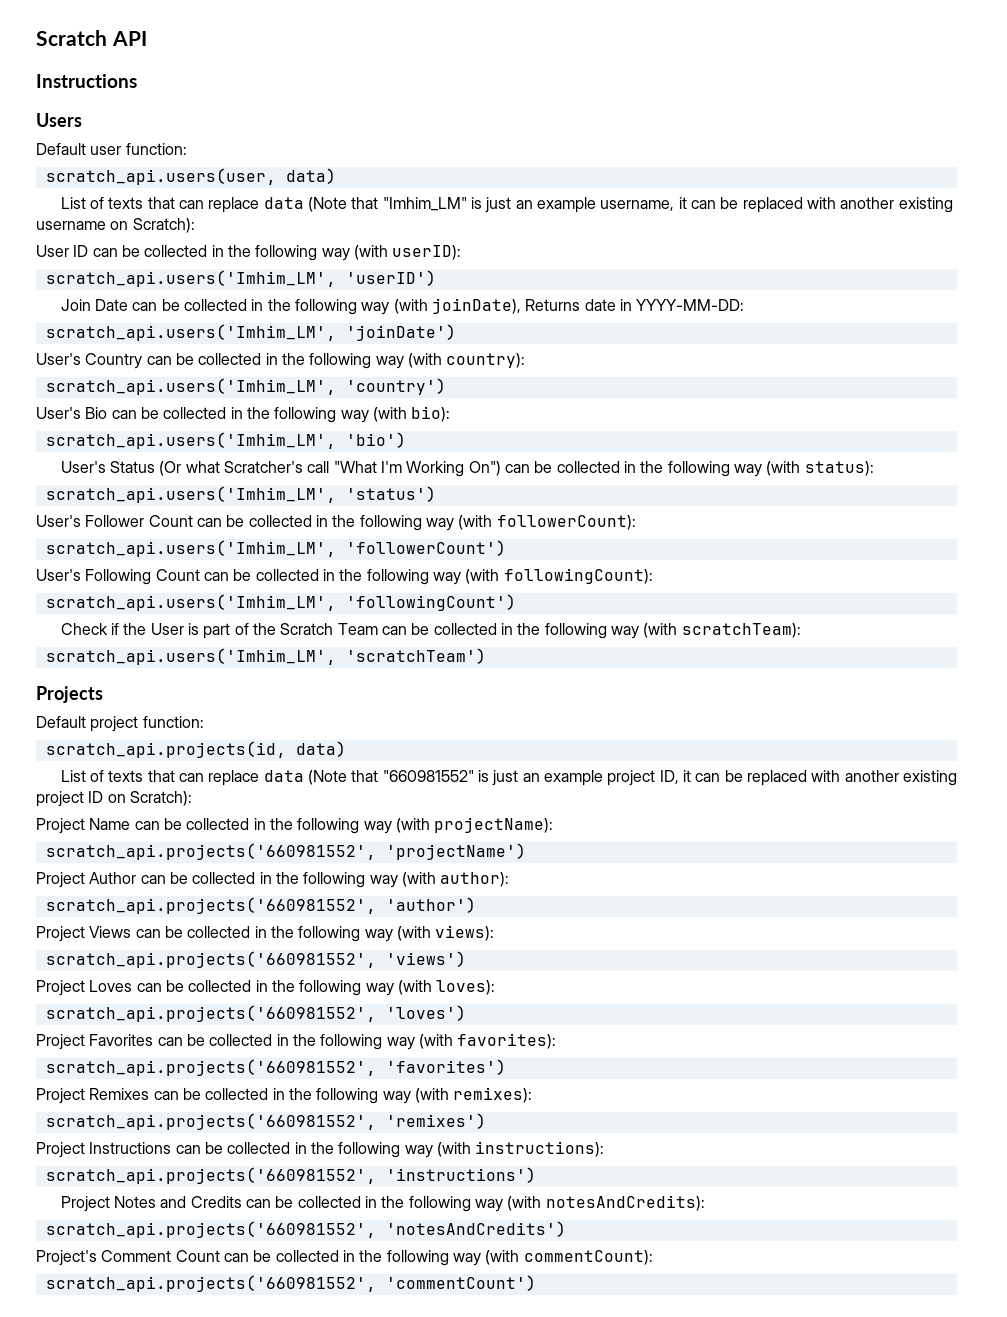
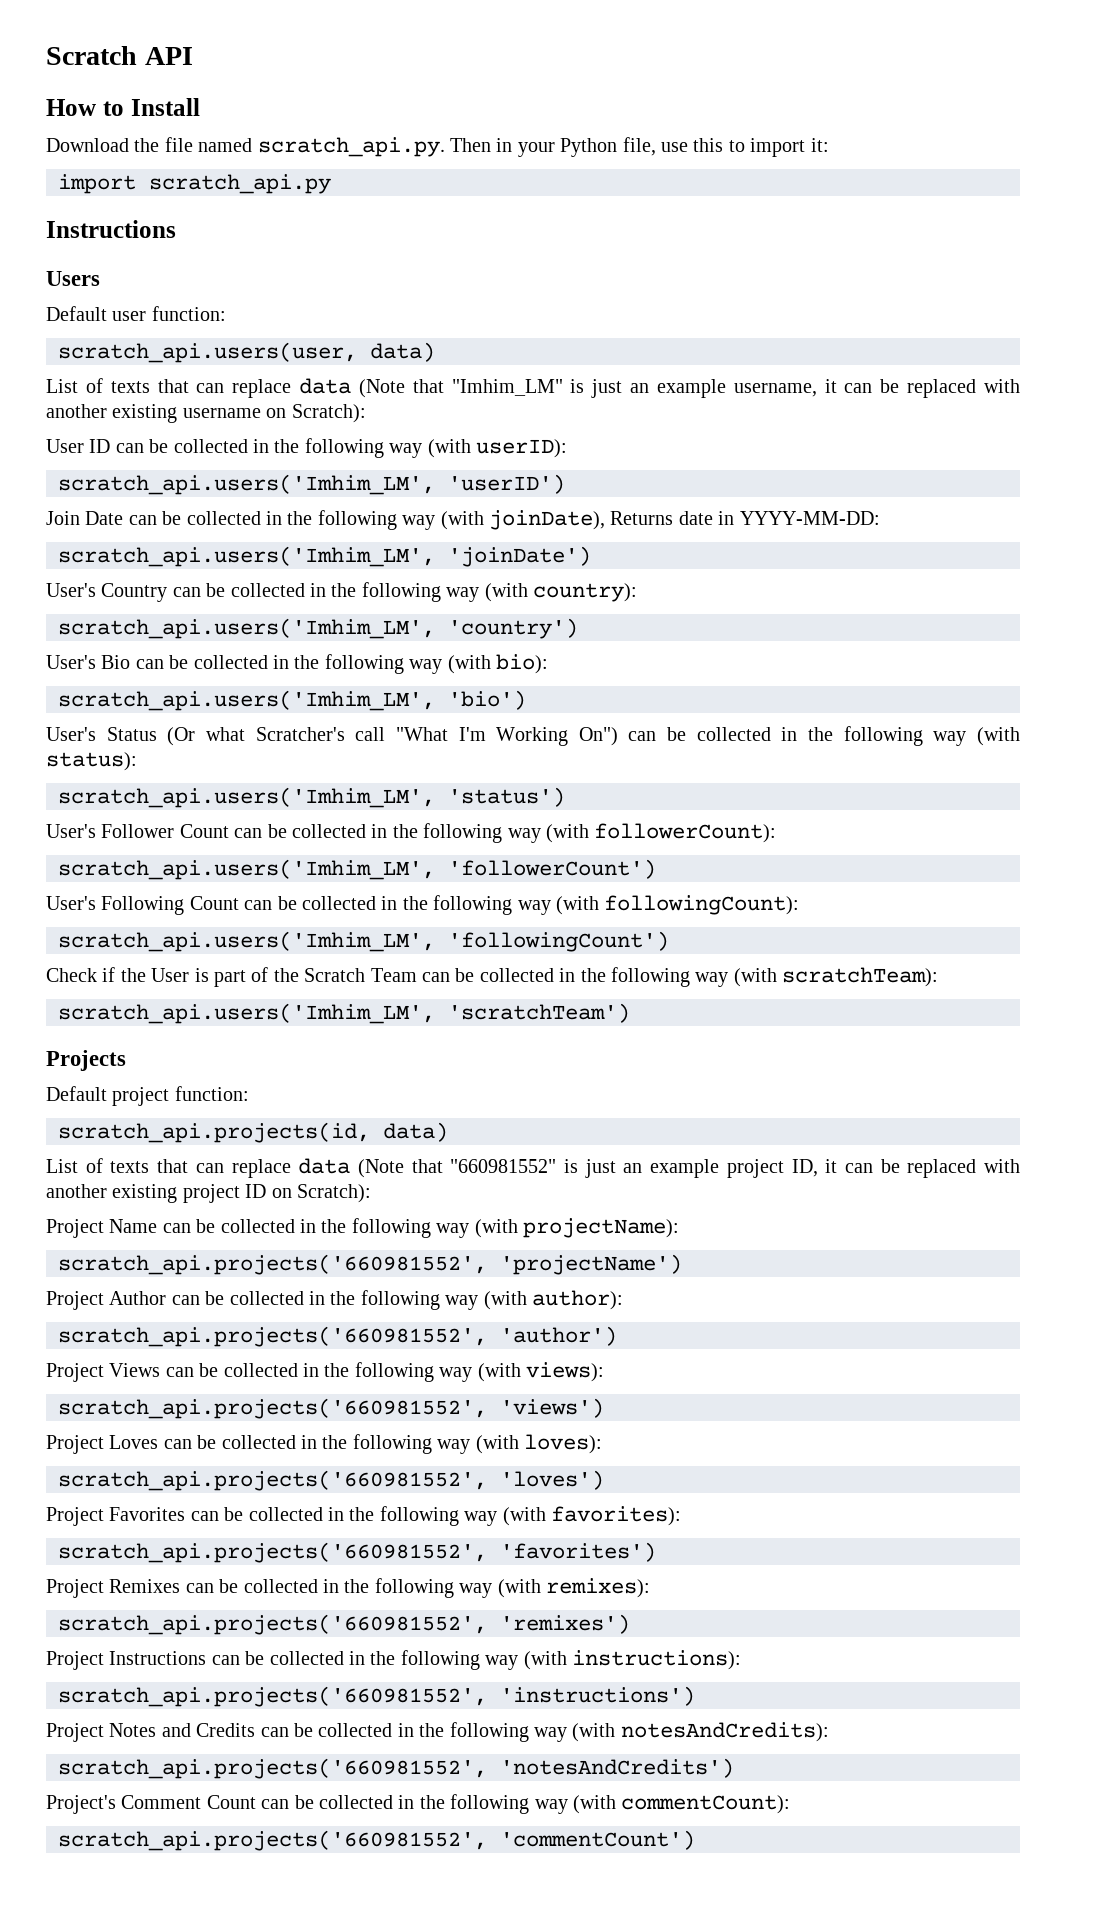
(147, 38) none -> [46,98,200,116] [46,137,829,157] [58,174,331,194] // How to Install // Download the file named scratch_api.py. Then in your Python file, use this to import it: // import scratch_api.py

